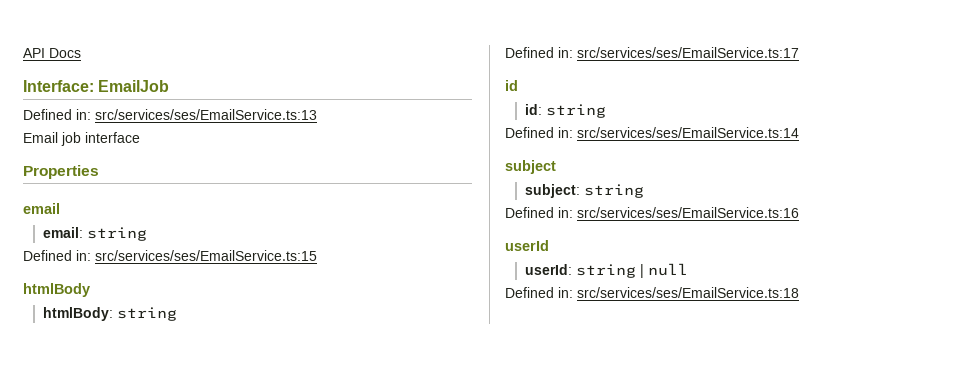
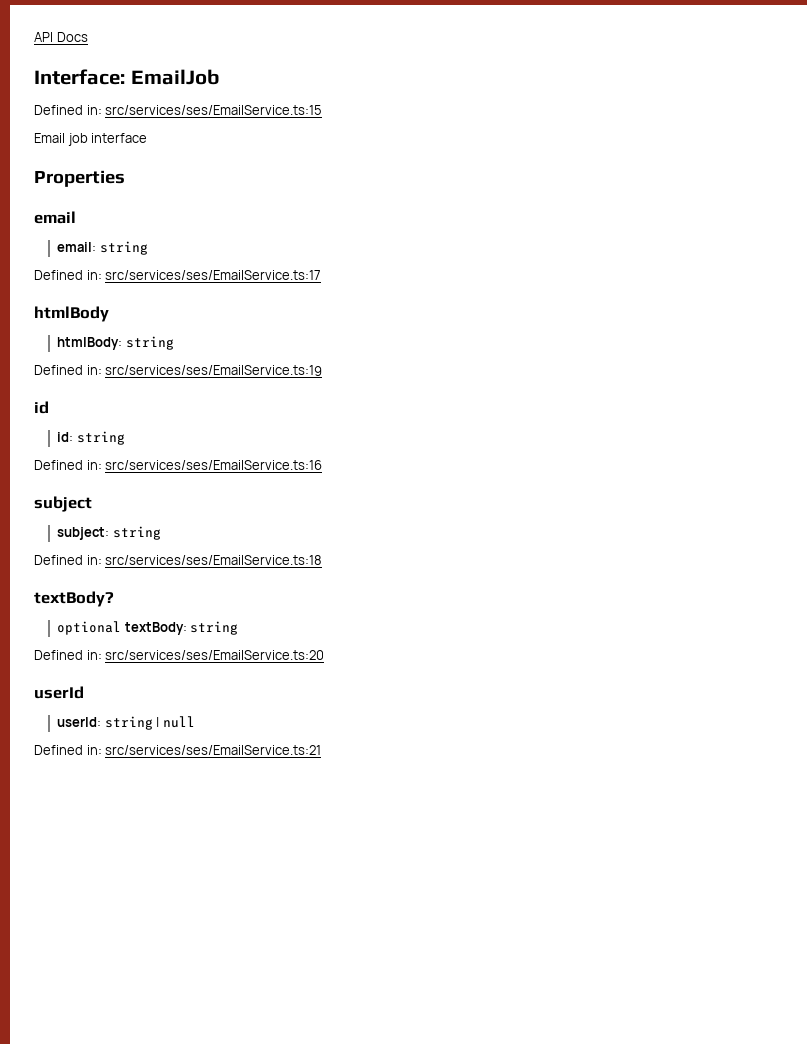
[95,109,317,120] src/services/ses/EmailService.ts:13 -> [105,105,323,115] src/services/ses/EmailService.ts:15
[95,250,317,261] src/services/ses/EmailService.ts:15 -> [105,270,322,280] src/services/ses/EmailService.ts:17
[577,47,799,58] src/services/ses/EmailService.ts:17 -> [105,365,323,376] src/services/ses/EmailService.ts:19
[577,127,799,138] src/services/ses/EmailService.ts:14 -> [105,460,323,470] src/services/ses/EmailService.ts:16
[577,207,799,218] src/services/ses/EmailService.ts:16 -> [105,555,323,565] [34,591,114,607] [57,621,239,635] [34,650,325,660] src/services/ses/EmailService.ts:18 // textBody? // optional textBody: string // Defined in: src/services/ses/EmailService.ts:20
[577,287,799,298] src/services/ses/EmailService.ts:18 -> [105,745,322,755] src/services/ses/EmailService.ts:21

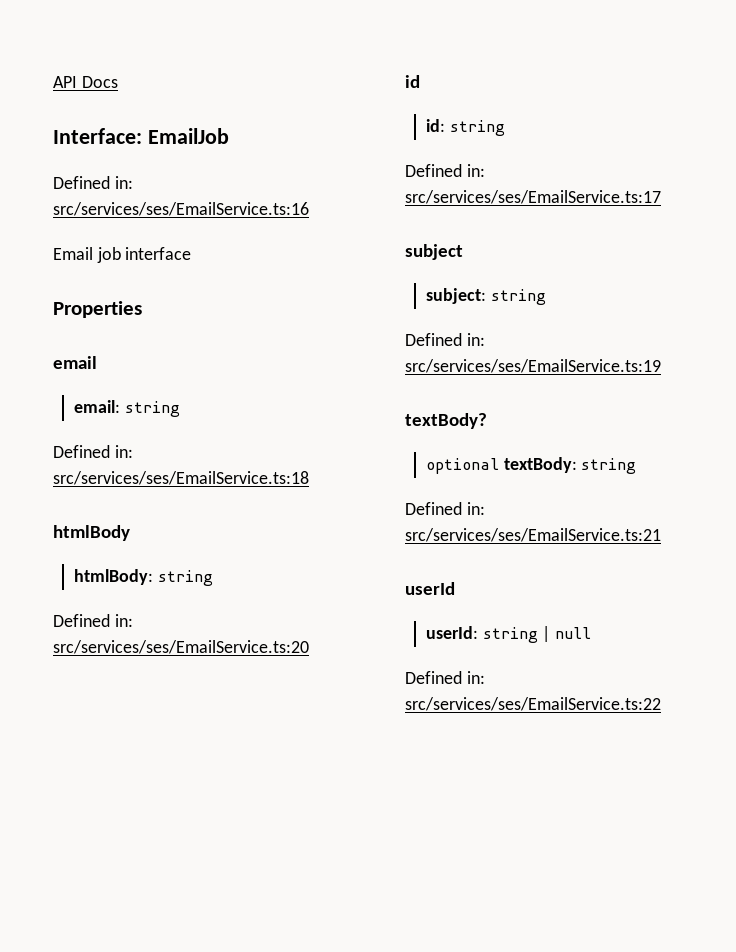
[105,105,323,115] src/services/ses/EmailService.ts:15 -> [53,202,309,216] src/services/ses/EmailService.ts:16
[105,270,322,280] src/services/ses/EmailService.ts:17 -> [53,471,309,485] src/services/ses/EmailService.ts:18
[105,365,323,376] src/services/ses/EmailService.ts:19 -> [53,640,309,654] src/services/ses/EmailService.ts:20
[105,460,323,470] src/services/ses/EmailService.ts:16 -> [405,190,661,204] src/services/ses/EmailService.ts:17
[105,555,323,565] src/services/ses/EmailService.ts:18 -> [405,359,661,373] src/services/ses/EmailService.ts:19
[105,650,325,660] src/services/ses/EmailService.ts:20 -> [405,528,661,542] src/services/ses/EmailService.ts:21
[105,745,322,755] src/services/ses/EmailService.ts:21 -> [405,697,661,711] src/services/ses/EmailService.ts:22

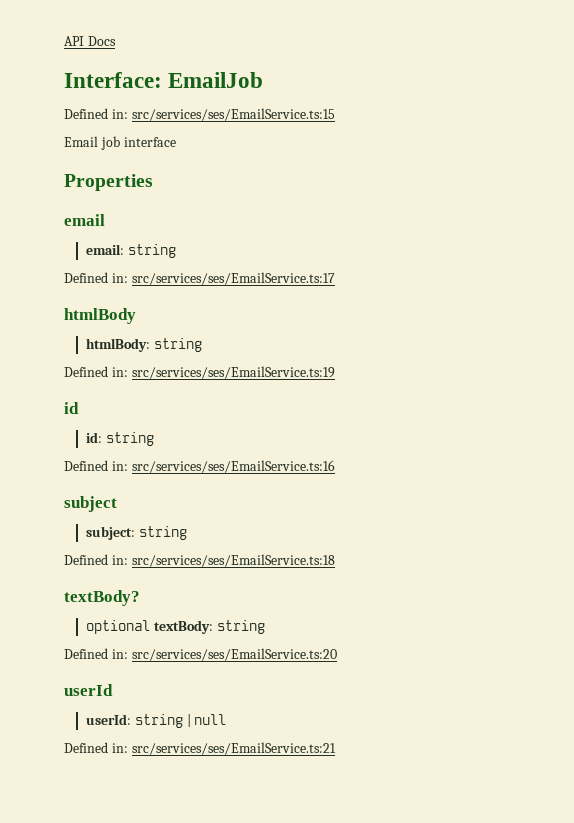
[53,202,309,216] src/services/ses/EmailService.ts:16 -> [131,108,335,121] src/services/ses/EmailService.ts:15
[53,471,309,485] src/services/ses/EmailService.ts:18 -> [131,272,335,285] src/services/ses/EmailService.ts:17
[53,640,309,654] src/services/ses/EmailService.ts:20 -> [131,366,335,379] src/services/ses/EmailService.ts:19
[405,190,661,204] src/services/ses/EmailService.ts:17 -> [131,460,335,473] src/services/ses/EmailService.ts:16
[405,359,661,373] src/services/ses/EmailService.ts:19 -> [131,554,335,567] src/services/ses/EmailService.ts:18
[405,528,661,542] src/services/ses/EmailService.ts:21 -> [131,648,337,661] src/services/ses/EmailService.ts:20
[405,697,661,711] src/services/ses/EmailService.ts:22 -> [131,742,336,755] src/services/ses/EmailService.ts:21

